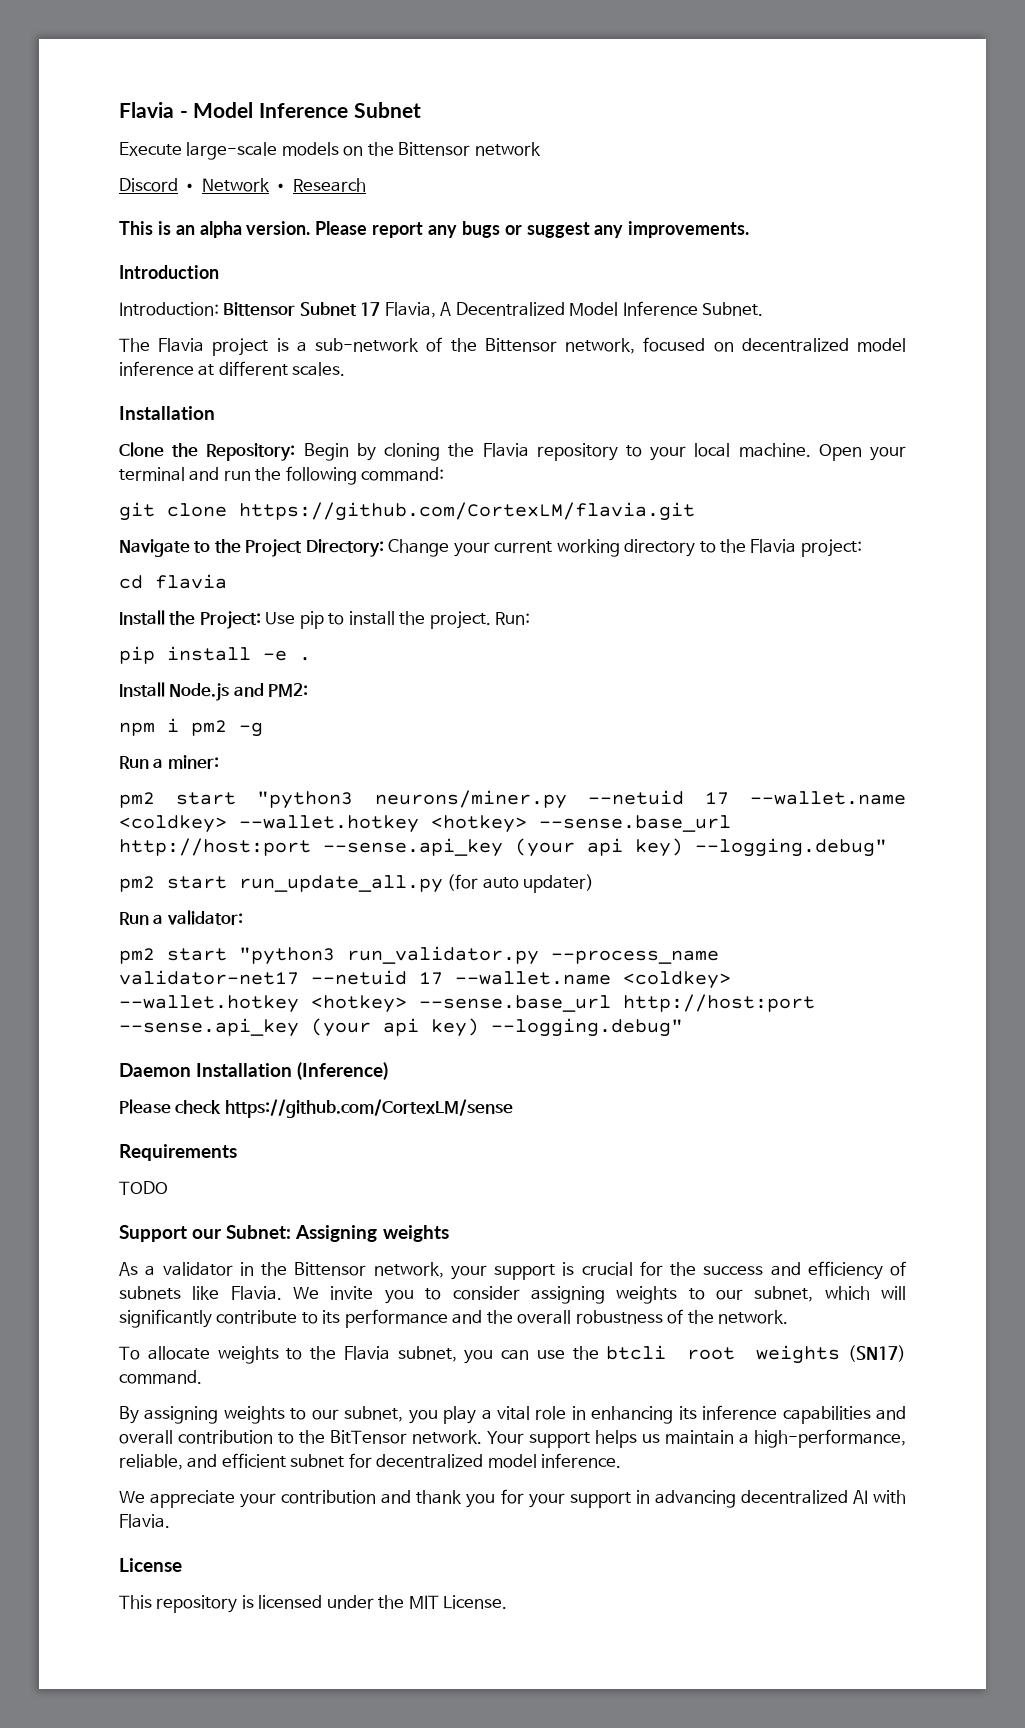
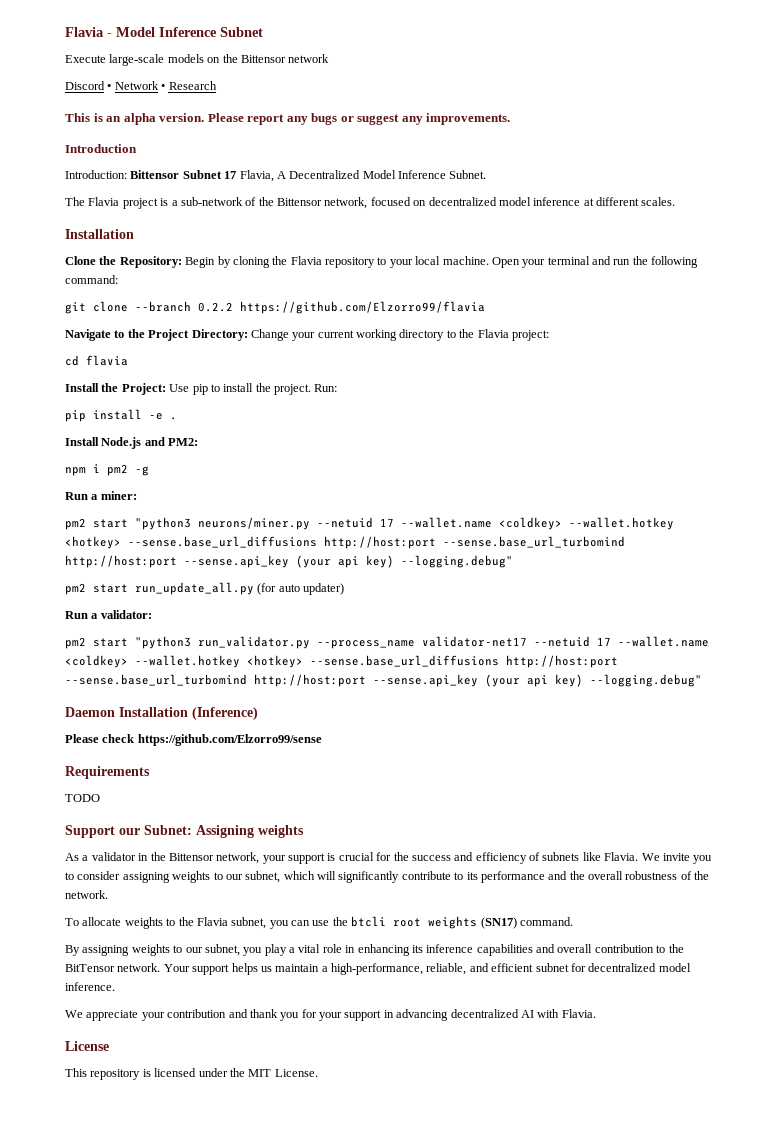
[239,502,695,521] https://github.com/CortexLM/flavia.git -> [135,301,485,314] --branch 0.2.2 https://github.com/Elzorro99/flavia
[539,815,731,832] --sense.base_url -> [128,536,625,549] --sense.base_url_diffusions http://host:port --sense.base_url_turbomind
[419,995,611,1012] --sense.base_url -> [310,655,618,668] [65,674,247,686] --sense.base_url_diffusions http://host:port --sense.base_url_turbomind
[224,1099,513,1118] https://github.com/CortexLM/sense -> [137,734,322,746] https://github.com/Elzorro99/sense

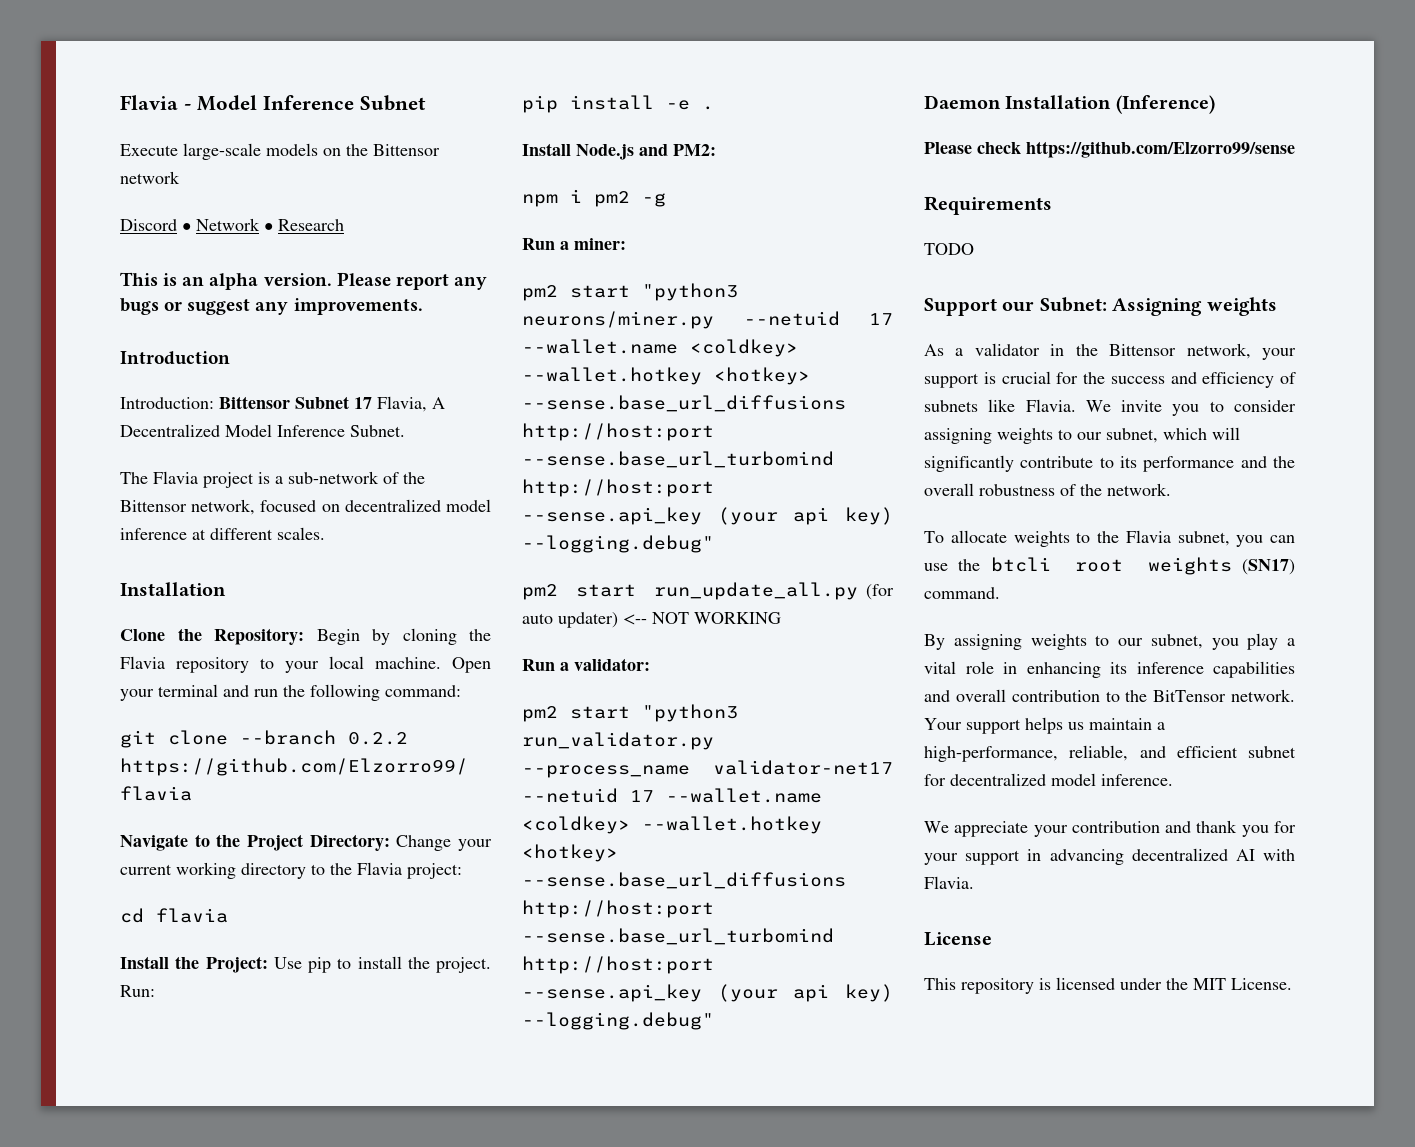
(345, 589) none -> [623,612,781,625] <-- NOT WORKING

